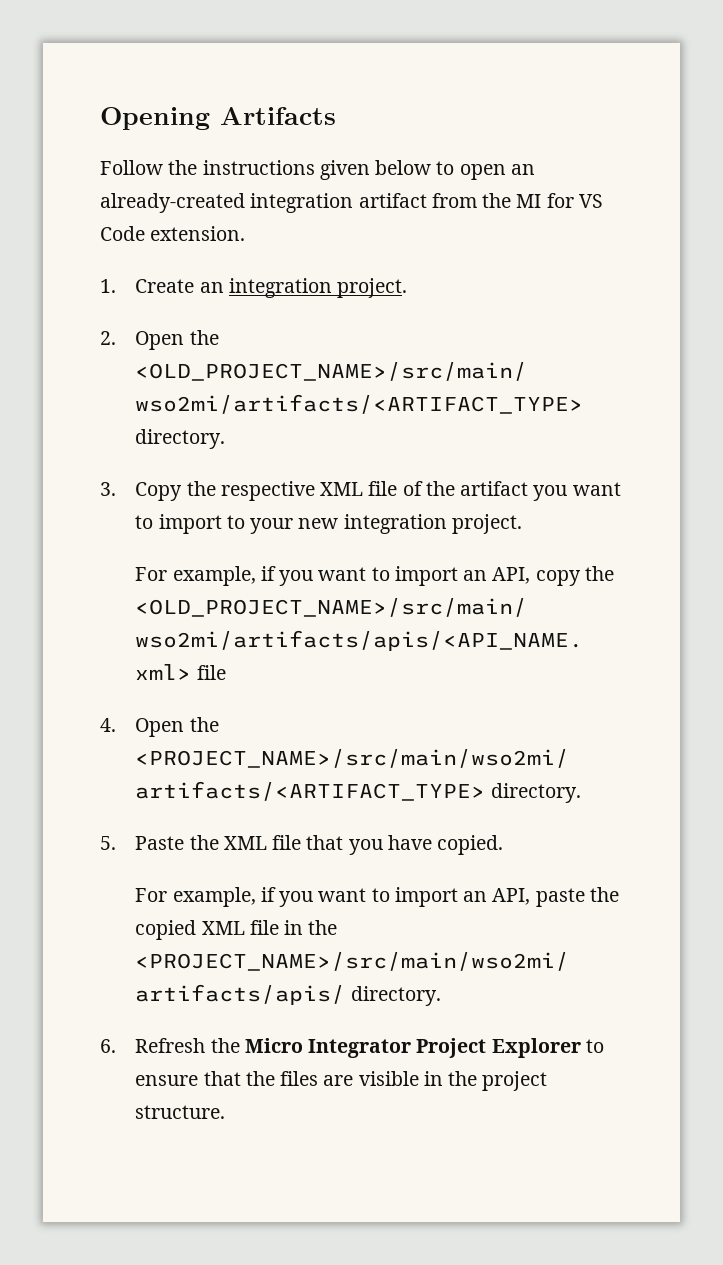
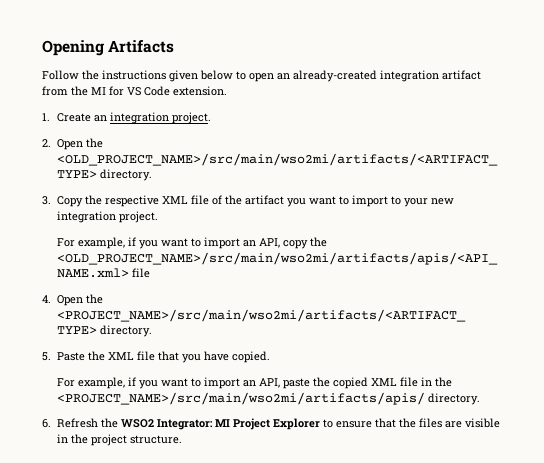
[244,1038,412,1058] Micro Integrator -> [121,419,231,430] WSO2 Integrator: MI

